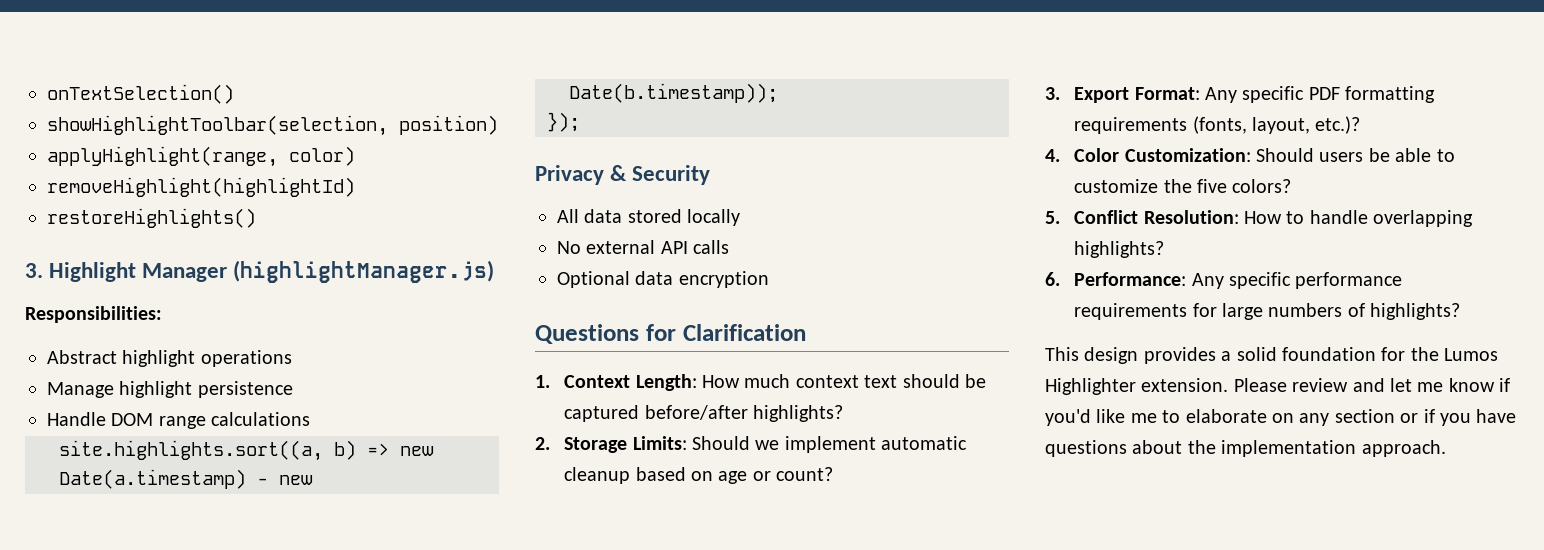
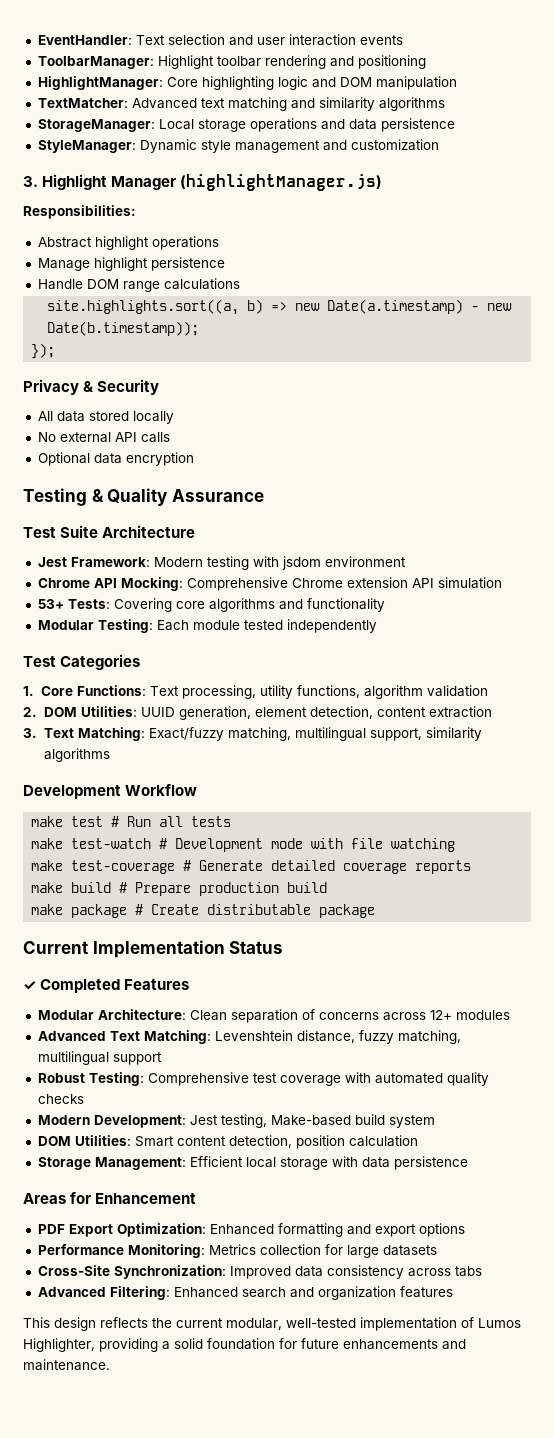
[47,84,234,104] [47,115,498,136] [47,146,355,167] [47,177,355,197] [47,208,256,228] onTextSelection() // showHighlightToolbar(selection, position) // applyHighlight(range, color) // removeHighlight(highlightId) // restoreHighlights() -> [37,34,403,46] [37,55,426,69] [37,76,457,90] [37,97,445,111] [37,118,455,132] [37,139,439,153] EventHandler: Text selection and user interaction events // ToolbarManager: Highlight toolbar rendering and positioning // HighlightManager: Core highlighting logic and DOM manipulation // TextMatcher: Advanced text matching and similarity algorithms // StorageManager: Local storage operations and data persistence // StyleManager: Dynamic style management and customization
[535,324,806,344] [535,374,987,391] [564,405,844,422] [535,436,968,453] [564,467,834,484] [1045,86,1436,103] [1074,116,1361,134] [1045,148,1455,162] [1074,179,1292,193] [1045,210,1474,227] [1074,241,1165,258] [1045,272,1403,289] [1074,303,1461,320] [1045,347,1499,364] [1045,378,1511,395] [1045,409,1517,426] [1045,440,1446,457] Questions for Clarification // 1. Context Length: How much context text should be captured before/after highlights? // 2. Storage Limits: Should we implement automatic cleanup based on age or count? // 3. Export Format: Any specific PDF formatting requirements (fonts, layout, etc.)? // 4. Color Customization: Should users be able to customize the five colors? // 5. Conflict Resolution: How to handle overlapping highlights? // 6. Performance: Any specific performance requirements for large numbers of highlights? // This design provides a solid foundation for the Lumos Highlighter extension. Please review and let me know if you'd like me to elaborate on any section or if you have questions about the implementation approach. -> [23,488,264,506] [23,525,196,538] [37,556,406,570] [37,577,502,591] [37,598,385,612] [37,619,377,633] [23,654,141,670] [23,685,488,699] [23,706,492,720] [23,727,482,741] [43,748,110,762] [23,784,198,799] [31,816,232,827] [31,838,456,852] [31,860,472,874] [31,882,328,896] [31,904,376,918] [23,940,284,958] [23,979,190,993] [37,1009,510,1023] [37,1030,461,1044] [37,1051,162,1065] [37,1072,489,1086] [37,1094,84,1104] [37,1114,435,1128] [37,1135,418,1149] [37,1156,468,1170] [23,1192,197,1204] [37,1223,465,1237] [37,1244,437,1258] [37,1265,482,1279] [37,1286,453,1300] [23,1317,521,1331] [23,1338,466,1352] [23,1359,110,1371] Testing & Quality Assurance // Test Suite Architecture // Jest Framework: Modern testing with jsdom environment // Chrome API Mocking: Comprehensive Chrome extension API simulation // 53+ Tests: Covering core algorithms and functionality // Modular Testing: Each module tested independently // Test Categories // 1. Core Functions: Text processing, utility functions, algorithm validation // 2. DOM Utilities: UUID generation, element detection, content extraction // 3. Text Matching: Exact/fuzzy matching, multilingual support, similarity algorithms // Development Workflow // make test # Run all tests // make test-watch # Development mode with file watching // make test-coverage # Generate detailed coverage reports // make build # Prepare production build // make package # Create distributable package // Current Implementation Status // ✓ Completed Features // Modular Architecture: Clean separation of concerns across 12+ modules // Advanced Text Matching: Levenshtein distance, fuzzy matching, multilingual support // Robust Testing: Comprehensive test coverage with automated quality checks // Modern Development: Jest testing, Make-based build system // DOM Utilities: Smart content detection, position calculation // Storage Management: Efficient local storage with data persistence // Areas for Enhancement // PDF Export Optimization: Enhanced formatting and export options // Performance Monitoring: Metrics collection for large datasets // Cross-Site Synchronization: Improved data consistency across tabs // Advanced Filtering: Enhanced search and organization features // This design reflects the current modular, well-tested implementation of Lumos Highlighter, providing a solid foundation for future enhancements and maintenance.

